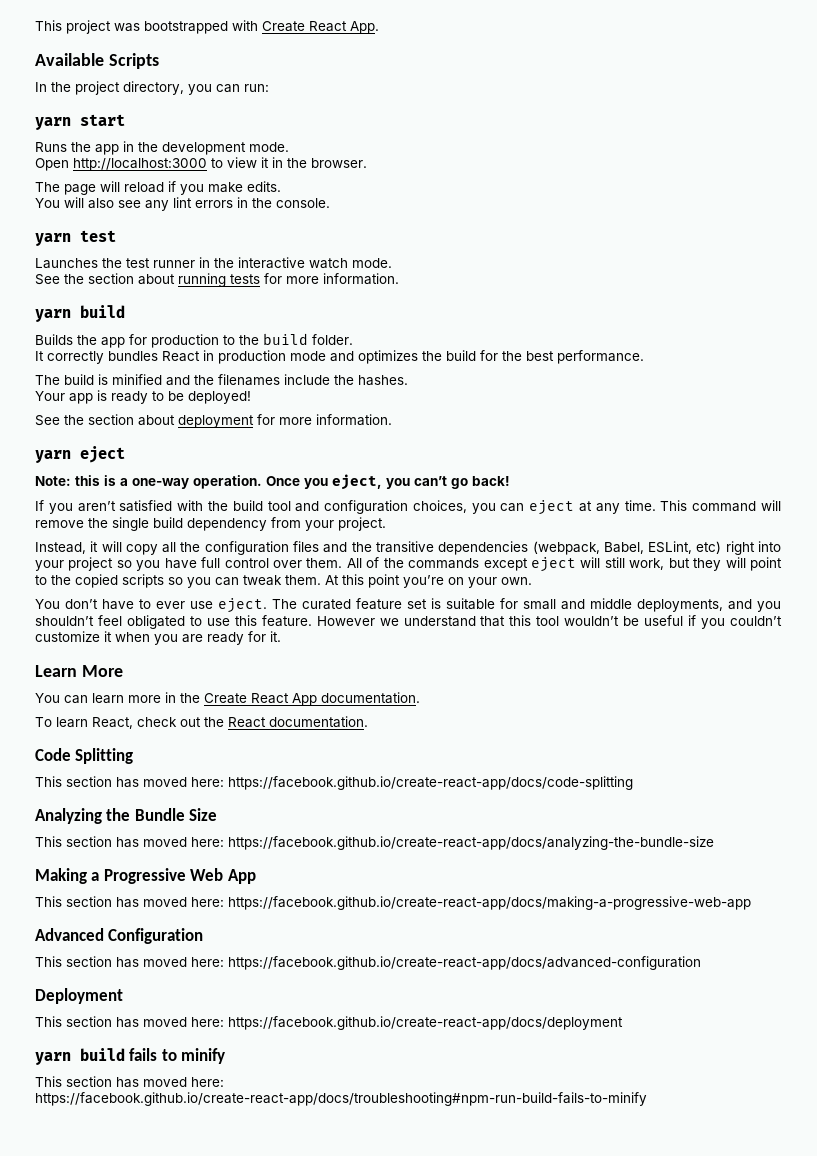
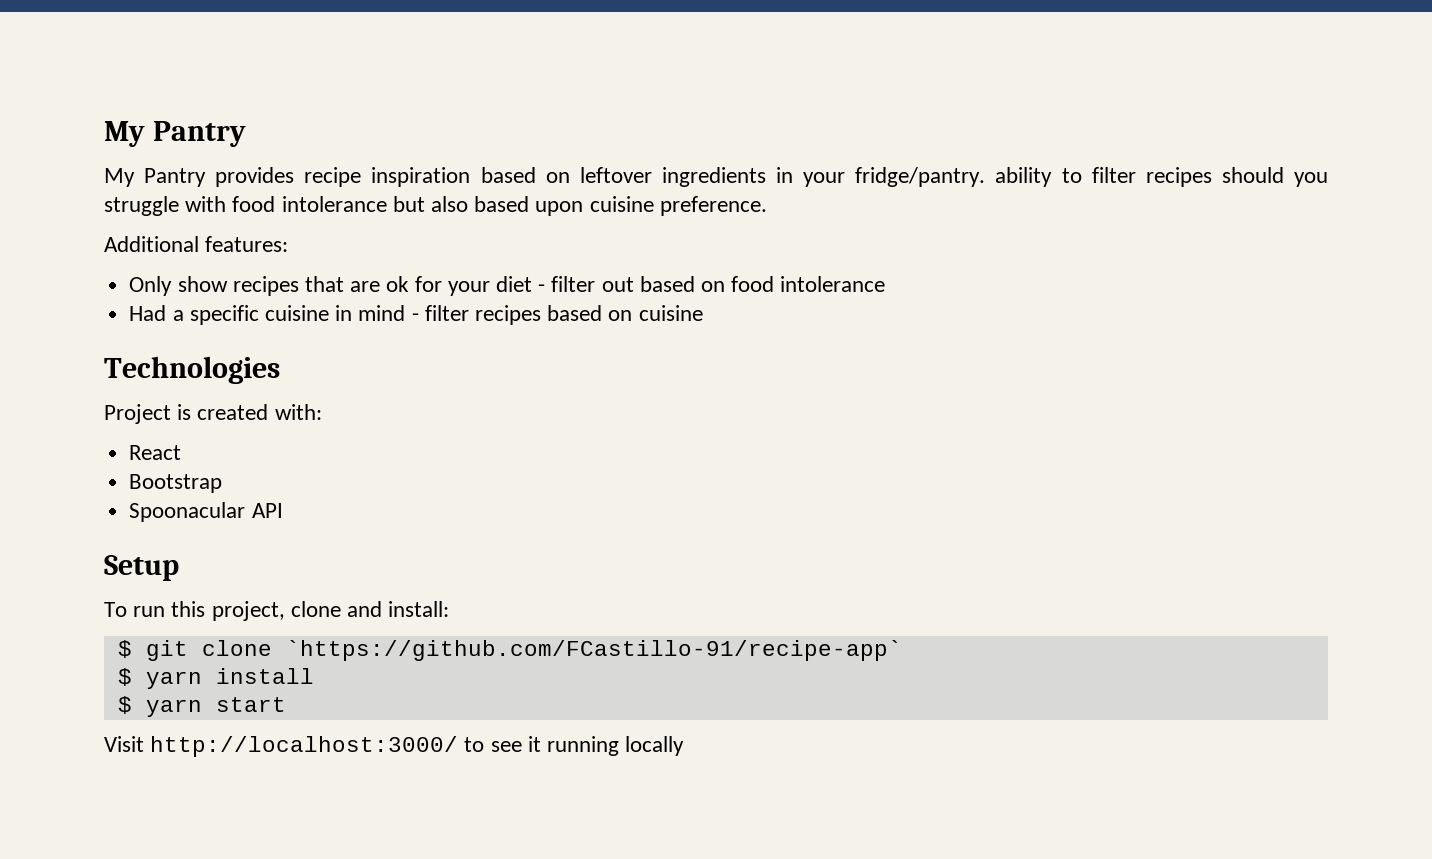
[35,20,379,34] [35,53,159,69] [35,81,269,95] [35,114,125,130] [35,141,289,155] [35,157,367,171] [35,181,281,195] [35,197,330,211] [35,230,116,246] [35,257,392,269] [35,273,399,287] [35,305,125,322] [35,333,353,348] [35,350,644,364] [35,374,408,386] [35,390,251,404] [35,414,392,428] [35,446,125,463] [35,474,510,490] [35,500,781,515] [35,517,386,531] [35,541,781,555] [35,557,783,572] [35,574,532,588] [35,598,781,613] [35,615,783,629] [35,631,281,645] [35,665,123,677] [35,692,420,706] [35,716,368,729] [35,748,134,764] [35,776,633,790] [35,808,218,824] [35,836,714,850] [35,868,256,884] [35,896,751,910] [35,928,204,944] [35,956,701,970] [35,988,123,1004] [35,1016,623,1030] [35,1048,226,1065] [35,1076,224,1088] [35,1092,647,1106] This project was bootstrapped with Create React App. // Available Scripts // In the project directory, you can run: // yarn start // Runs the app in the development mode. // Open http://localhost:3000 to view it in the browser. // The page will reload if you make edits. // You will also see any lint errors in the console. // yarn test // Launches the test runner in the interactive watch mode. // See the section about running tests for more information. // yarn build // Builds the app for production to the build folder. // It correctly bundles React in production mode and optimizes the build for the best performance. // The build is minified and the filenames include the hashes. // Your app is ready to be deployed! // See the section about deployment for more information. // yarn eject // Note: this is a one-way operation. Once you eject, you can’t go back! // If you aren’t satisfied with the build tool and configuration choices, you can eject at any time. This command will remove the single build dependency from your project. // Instead, it will copy all the configuration files and the transitive dependencies (webpack, Babel, ESLint, etc) right into your project so you have full control over them. All of the commands except eject will still work, but they will point to the copied scripts so you can tweak them. At this point you’re on your own. // You don’t have to ever use eject. The curated feature set is suitable for small and middle deployments, and you shouldn’t feel obligated to use this feature. However we understand that this tool wouldn’t be useful if you couldn’t customize it when you are ready for it. // Learn More // You can learn more in the Create React App documentation. // To learn React, check out the React documentation. // Code Splitting // This section has moved here: https://facebook.github.io/create-react-app/docs/code-splitting // Analyzing the Bundle Size // This section has moved here: https://facebook.github.io/create-react-app/docs/analyzing-the-bundle-size // Making a Progressive Web App // This section has moved here: https://facebook.github.io/create-react-app/docs/making-a-progressive-web-app // Advanced Configuration // This section has moved here: https://facebook.github.io/create-react-app/docs/advanced-configuration // Deployment // This section has moved here: https://facebook.github.io/create-react-app/docs/deployment // yarn build fails to minify // This section has moved here: https://facebook.github.io/create-react-app/docs/troubleshooting#npm-run-build-fails-to-minify -> [104,121,246,147] [104,167,1328,187] [104,196,767,216] [104,236,289,252] [129,276,886,296] [129,305,703,325] [104,356,280,384] [104,404,322,424] [129,445,182,460] [129,474,223,493] [129,502,283,522] [104,555,179,581] [104,601,450,621] [117,640,902,661] [117,668,314,689] [117,696,286,717] [104,736,685,757] My Pantry // My Pantry provides recipe inspiration based on leftover ingredients in your fridge/pantry. ability to filter recipes should you struggle with food intolerance but also based upon cuisine preference. // Additional features: // Only show recipes that are ok for your diet - filter out based on food intolerance // Had a specific cuisine in mind - filter recipes based on cuisine // Technologies // Project is created with: // React // Bootstrap // Spoonacular API // Setup // To run this project, clone and install: // $ git clone `https://github.com/FCastillo-91/recipe-app` // $ yarn install // $ yarn start // Visit http://localhost:3000/ to see it running locally

